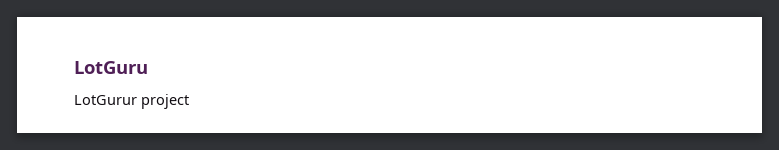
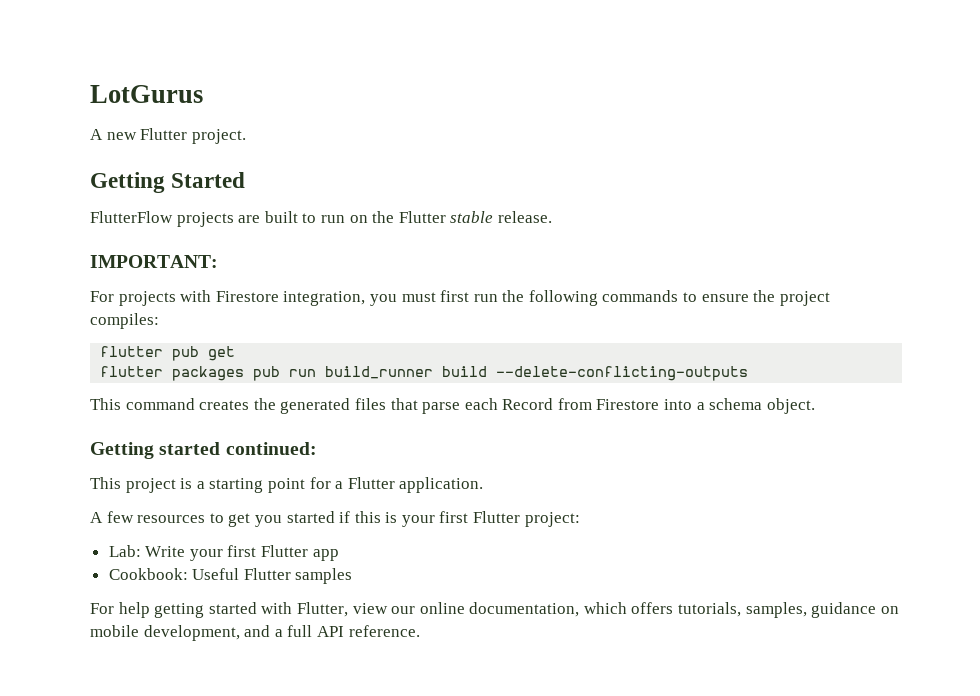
[74,61,148,74] [74,94,189,109] LotGuru // LotGurur project -> [90,85,203,103] [90,128,246,144] [90,172,246,193] [90,211,552,227] [90,255,218,268] [90,290,830,306] [90,313,159,329] [100,346,236,361] [100,366,749,381] [90,398,815,414] [90,442,317,459] [90,477,484,493] [90,511,580,527] [108,545,339,561] [108,568,353,584] [90,602,899,618] [90,625,420,641] LotGurus // A new Flutter project. // Getting Started // FlutterFlow projects are built to run on the Flutter stable release. // IMPORTANT: // For projects with Firestore integration, you must first run the following commands to ensure the project compiles: // flutter pub get // flutter packages pub run build_runner build --delete-conflicting-outputs // This command creates the generated files that parse each Record from Firestore into a schema object. // Getting started continued: // This project is a starting point for a Flutter application. // A few resources to get you started if this is your first Flutter project: // Lab: Write your first Flutter app // Cookbook: Useful Flutter samples // For help getting started with Flutter, view our online documentation, which offers tutorials, samples, guidance on mobile development, and a full API reference.

